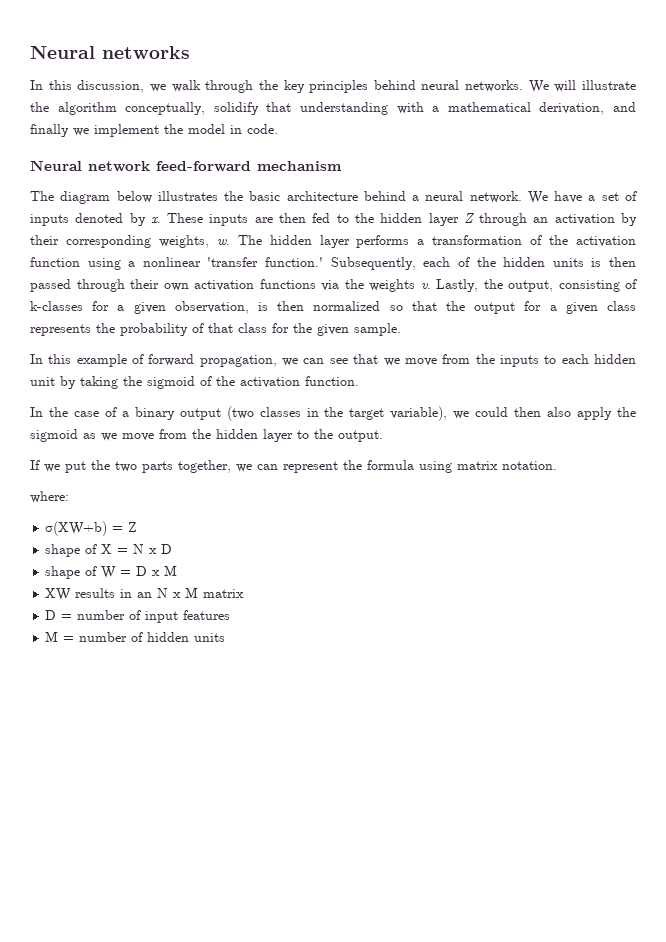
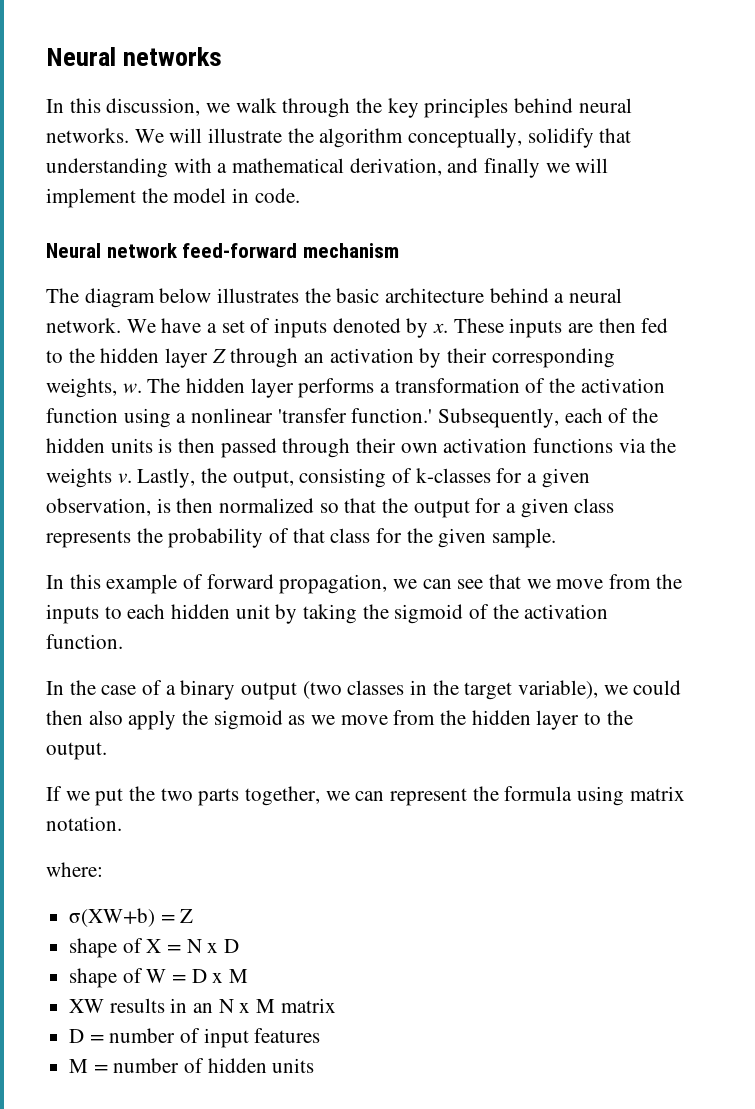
(89, 132) none -> [575,158,609,173] will

